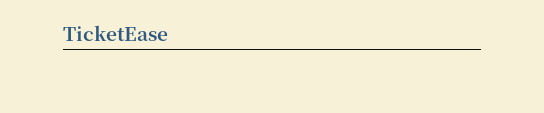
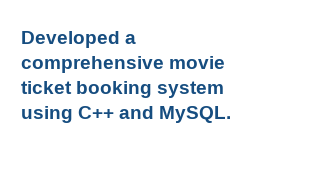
[63,25,168,41] TicketEase -> [21,31,137,48] [21,56,226,73] [21,81,225,98] [21,106,232,123] Developed a comprehensive movie ticket booking system using C++ and MySQL.

